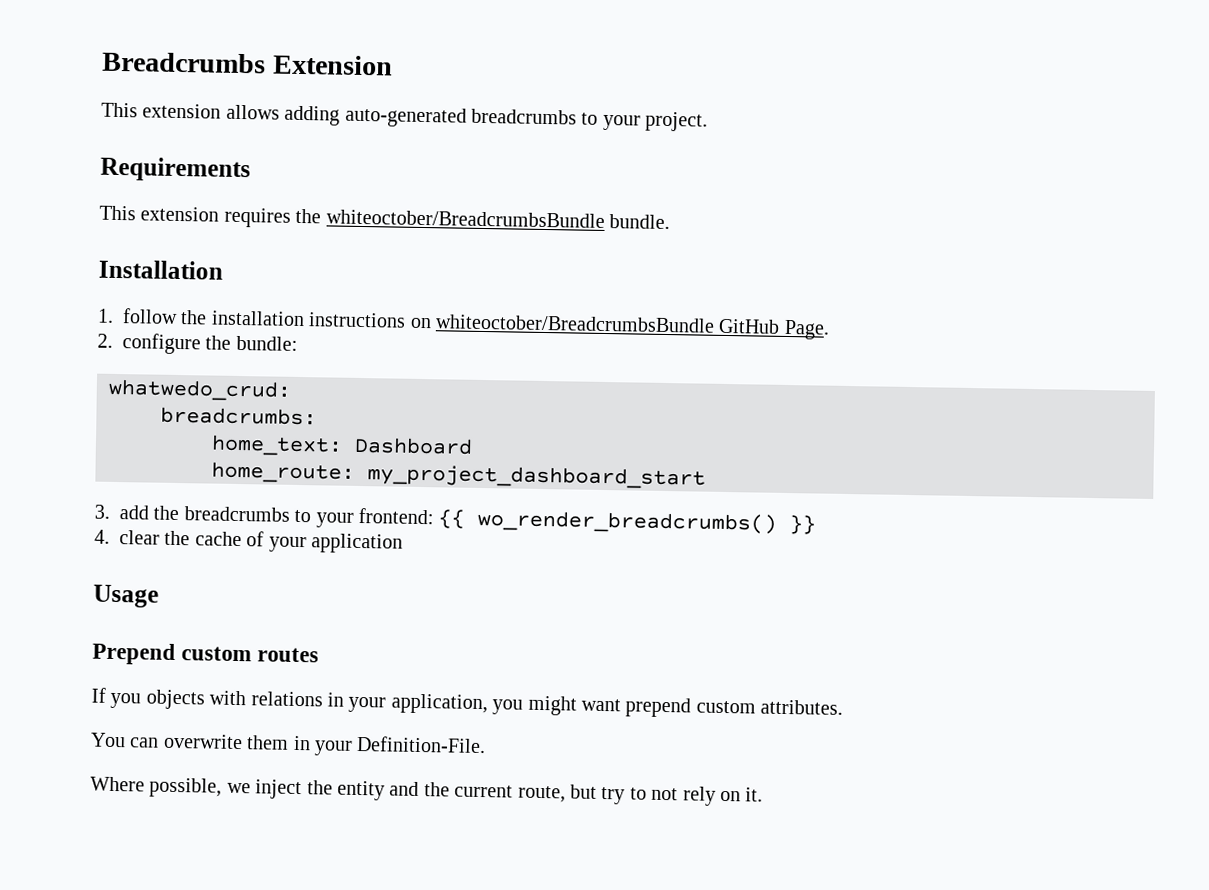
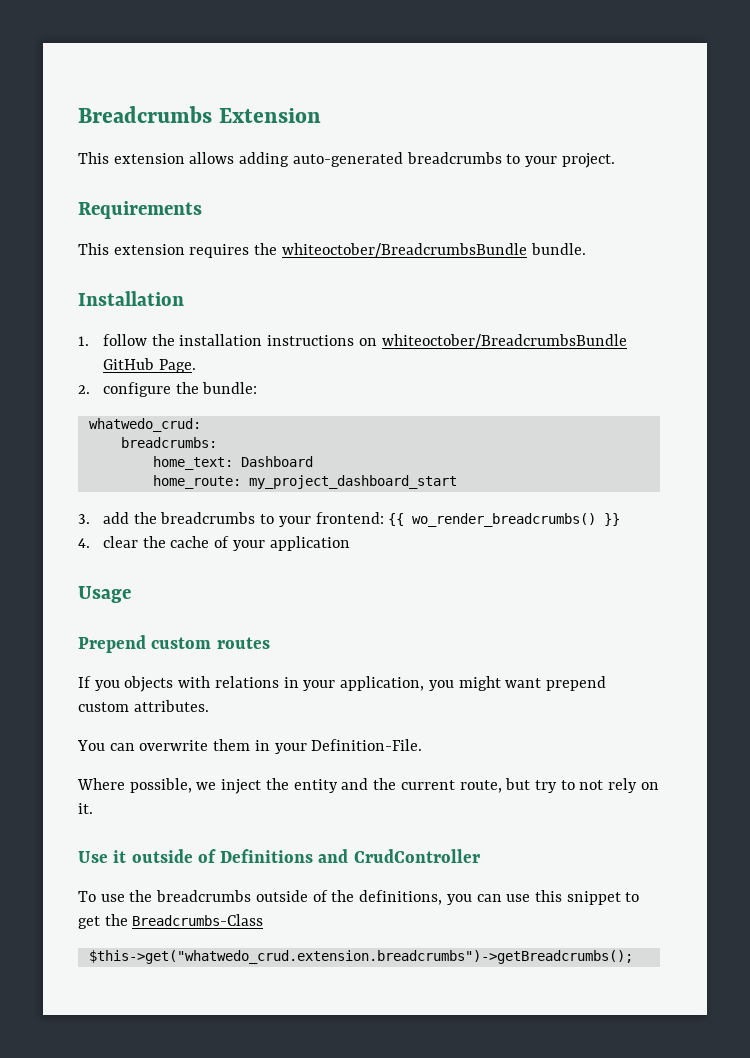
(764, 794) none -> [78,849,480,863] [78,890,640,905] [78,914,264,929] [88,950,633,964] // Use it outside of Definitions and CrudController // To use the breadcrumbs outside of the definitions, you can use this snippet to get the Breadcrumbs-Class // $this->get("whatwedo_crud.extension.breadcrumbs")->getBreadcrumbs();

